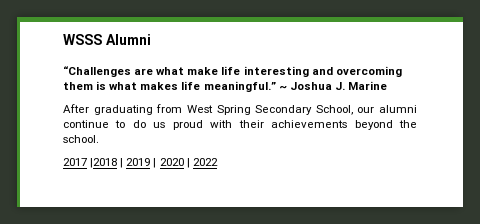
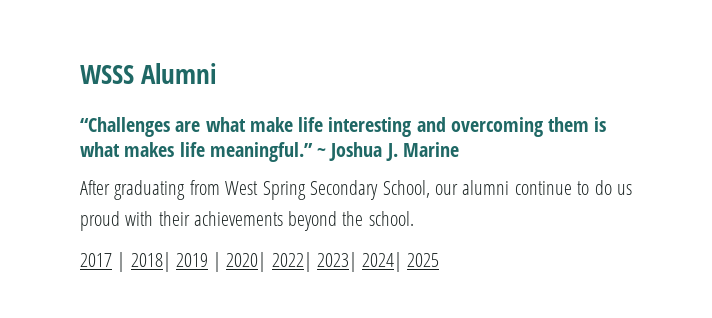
[90,158,218,168] |2018 | 2019 | 2020 | 2022 -> [117,252,440,272] | 2018| 2019 | 2020| 2022| 2023| 2024| 2025

